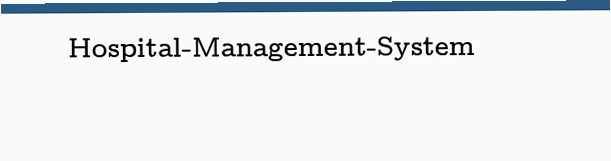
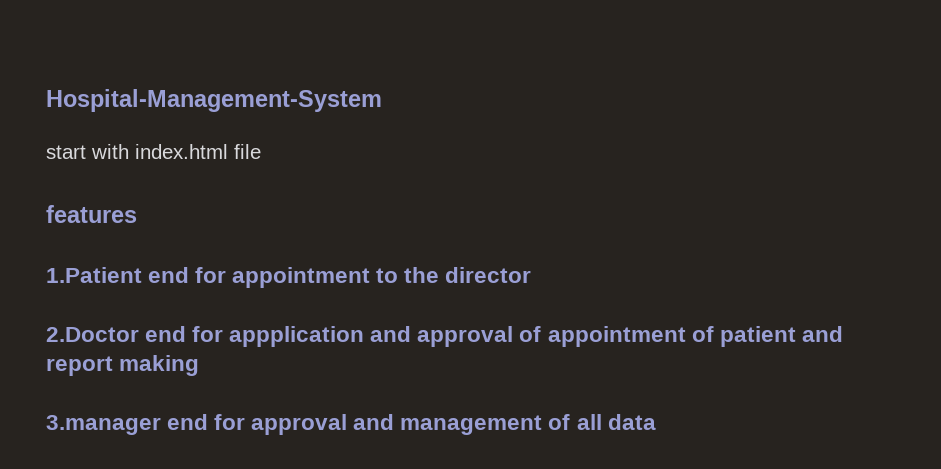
(475, 49) none -> [46,144,261,159] [46,205,137,223] [46,267,532,288] [46,326,843,347] [46,355,200,376] [46,414,656,435] // start with index.html file // features // 1.Patient end for appointment to the director // 2.Doctor end for appplication and approval of appointment of patient and report making // 3.manager end for approval and management of all data

